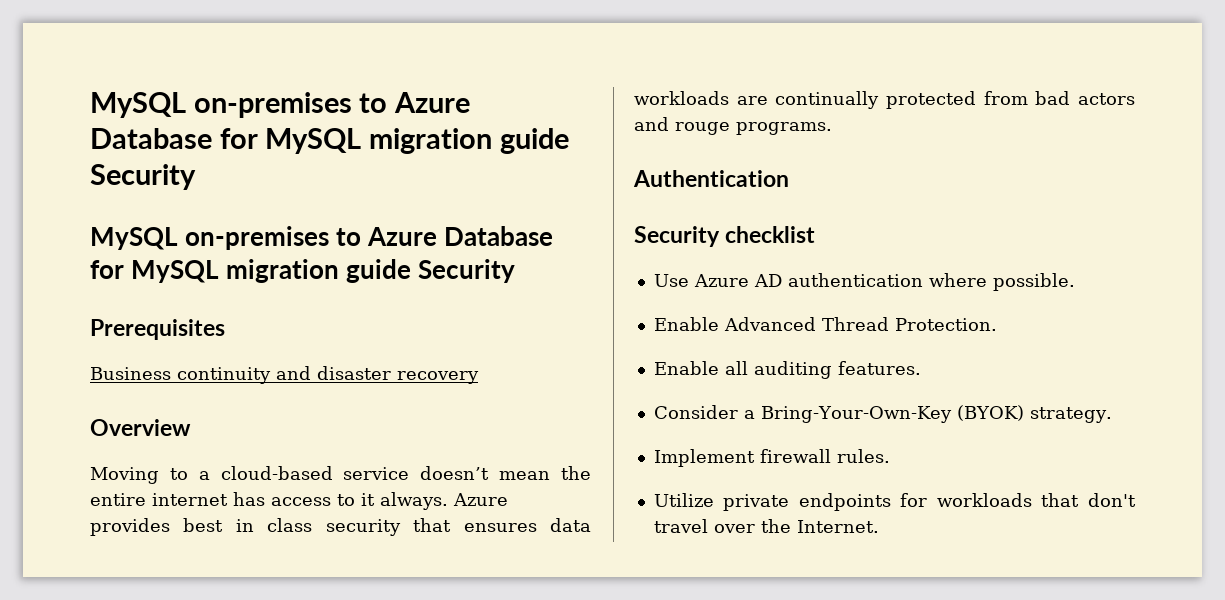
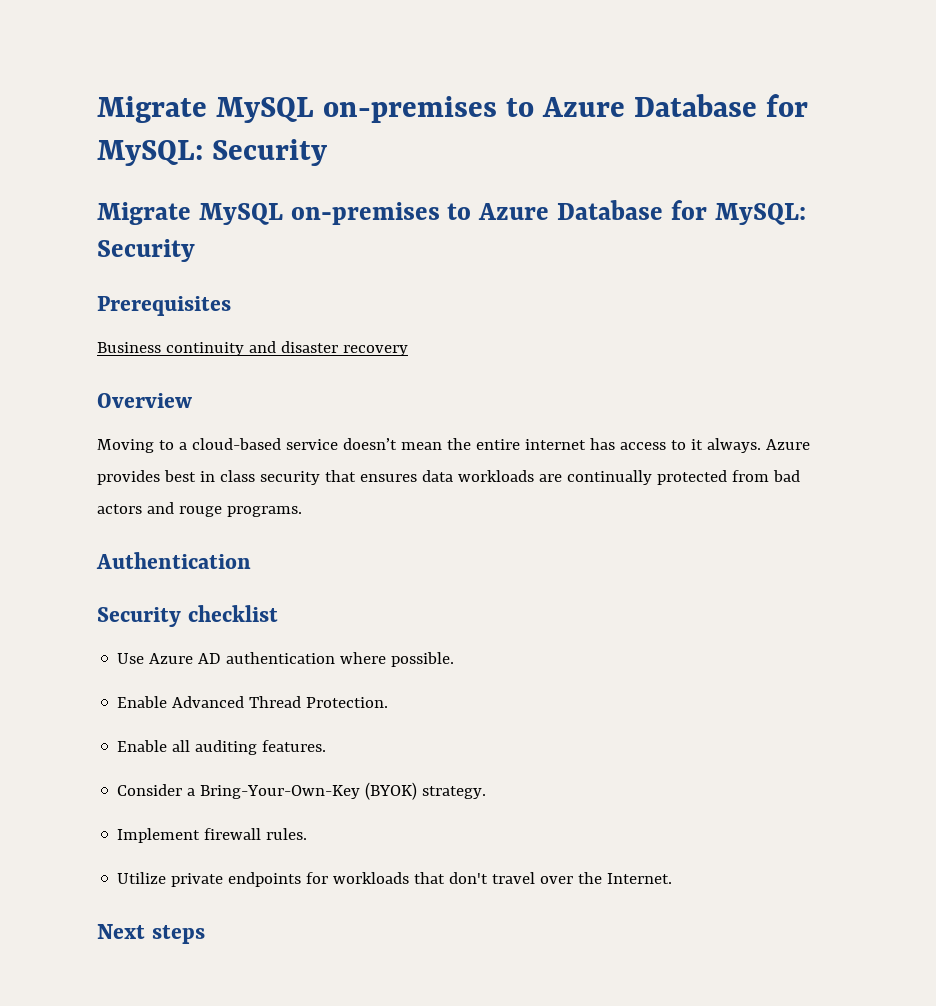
[90,92,471,118] [90,128,569,154] [90,164,196,190] [90,226,553,250] [90,259,411,283] MySQL on-premises to Azure Database for MySQL migration guide Security // MySQL on-premises to Azure Database for MySQL migration guide -> [97,94,809,123] [97,139,328,166] [97,200,806,225] Migrate MySQL on-premises to Azure Database for MySQL: Security // Migrate MySQL on-premises to Azure Database for MySQL:
(879, 526) none -> [97,924,205,944] // Next steps

